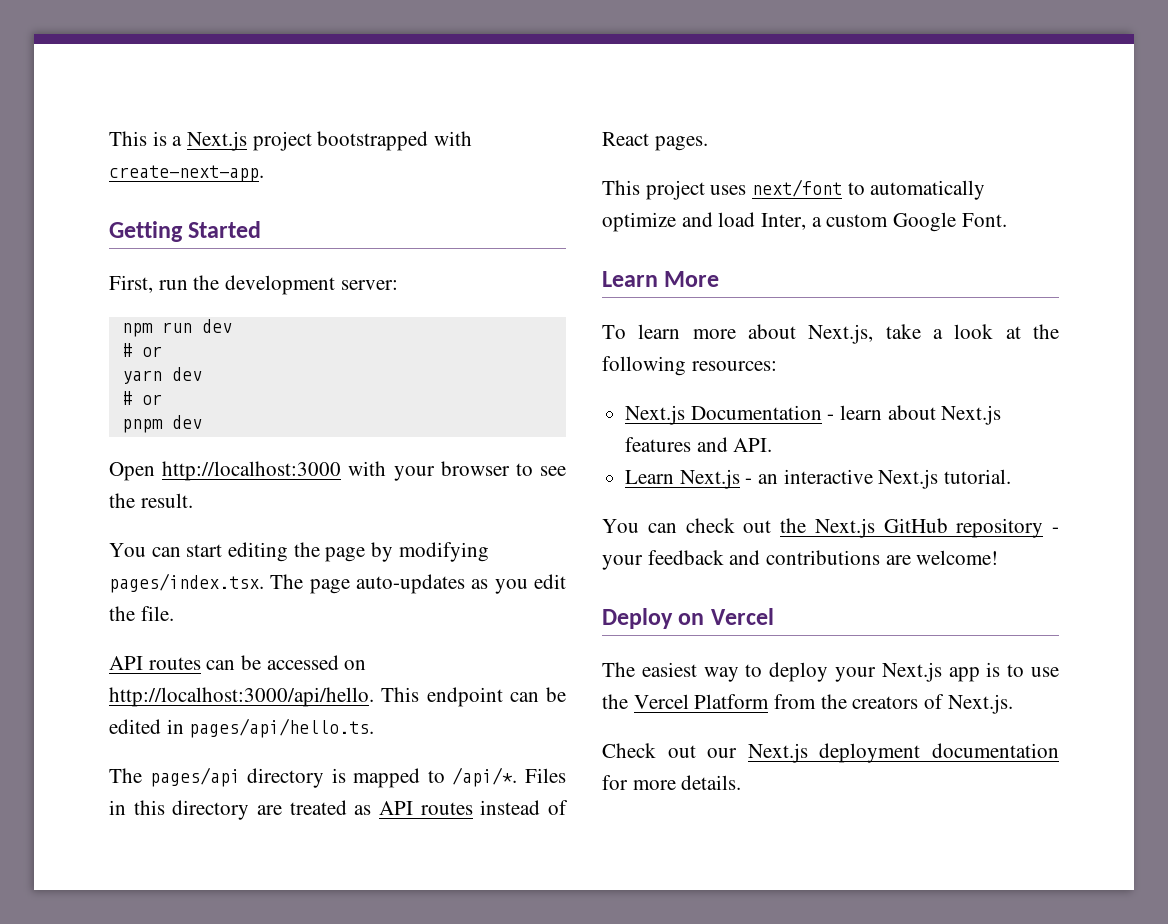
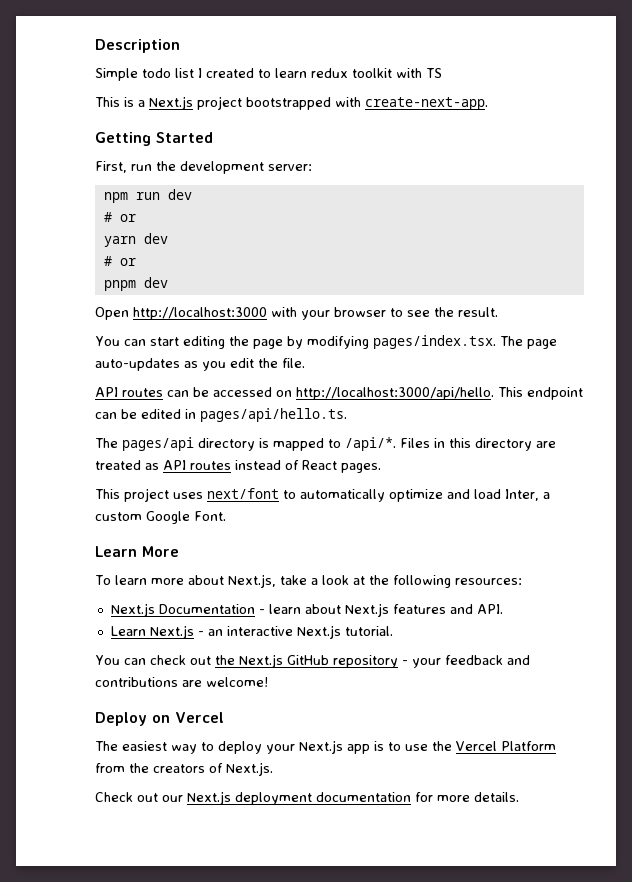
(109, 138) none -> [95,39,180,53] [95,68,442,81] Description // Simple todo list I created to learn redux toolkit with TS //

